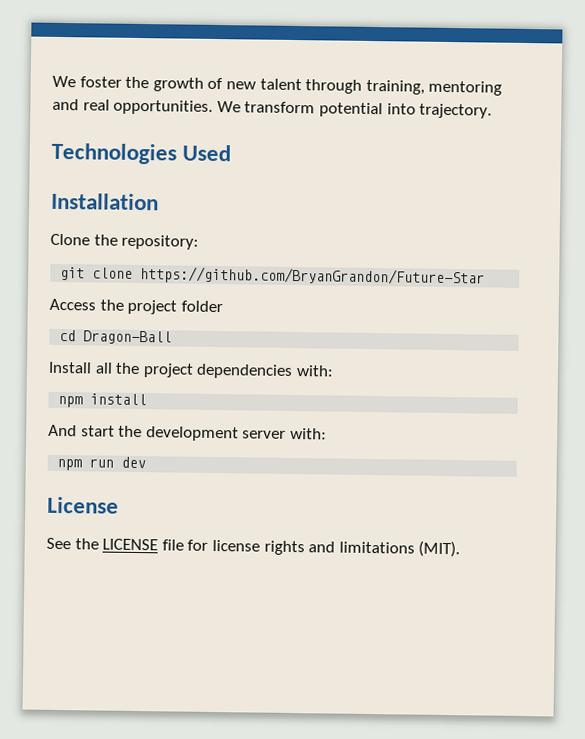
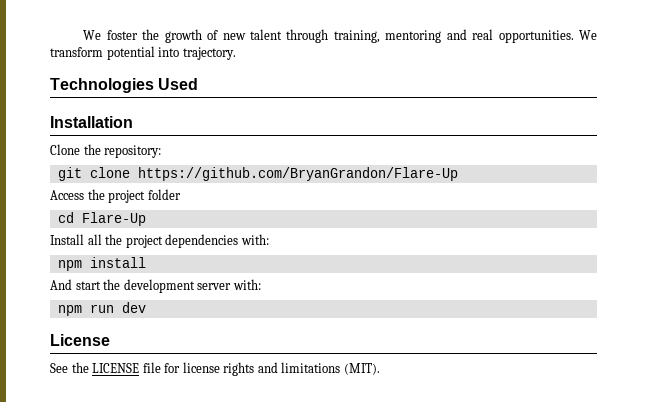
[140,266,486,287] https://github.com/BryanGrandon/Future-Star -> [137,167,458,181] https://github.com/BryanGrandon/Flare-Up
[83,330,173,345] Dragon-Ball -> [81,212,146,226] Flare-Up

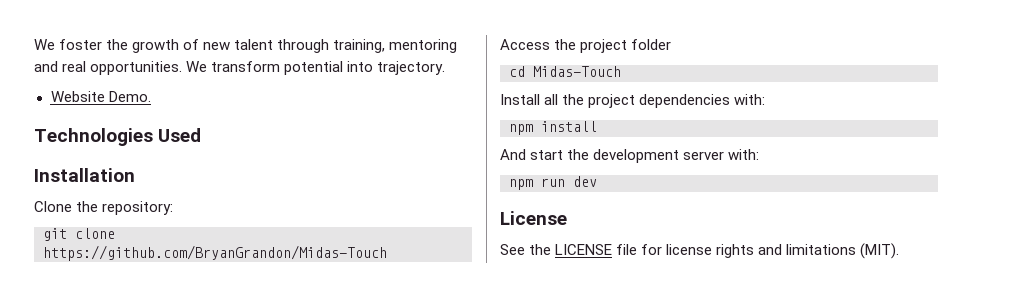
(236, 53) none -> [50,91,151,102] // Website Demo.
[137,167,458,181] https://github.com/BryanGrandon/Flare-Up -> [43,245,387,261] https://github.com/BryanGrandon/Midas-Touch
[81,212,146,226] Flare-Up -> [533,66,621,77] Midas-Touch

